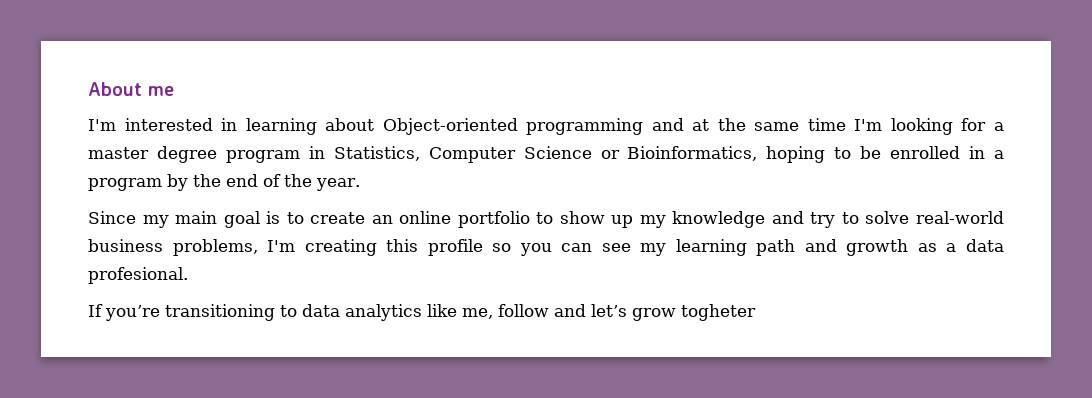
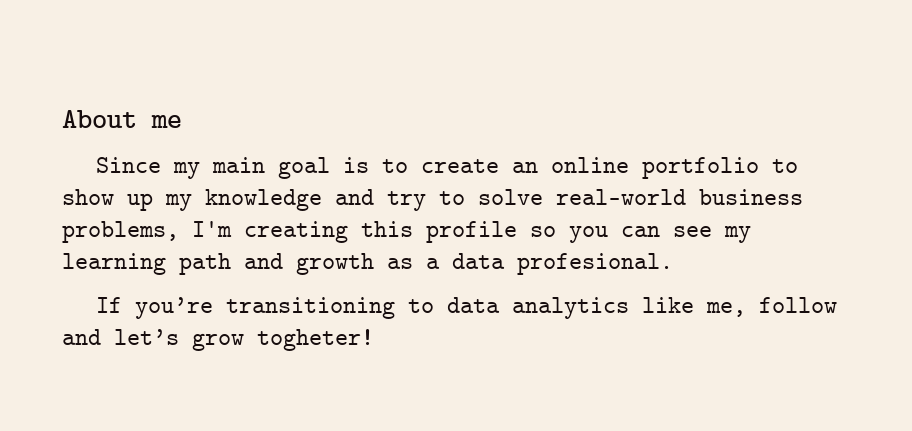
[88,118,1004,135] [88,146,1005,163] [88,174,360,191] // I'm interested in learning about Object-oriented programming and at the same time I'm looking for a master degree program in Statistics, Computer Science or Bioinformatics, hoping to be enrolled in a program by the end of the year. -> (182, 121) none
[681,304,756,321] togheter -> [257,329,374,351] togheter!

